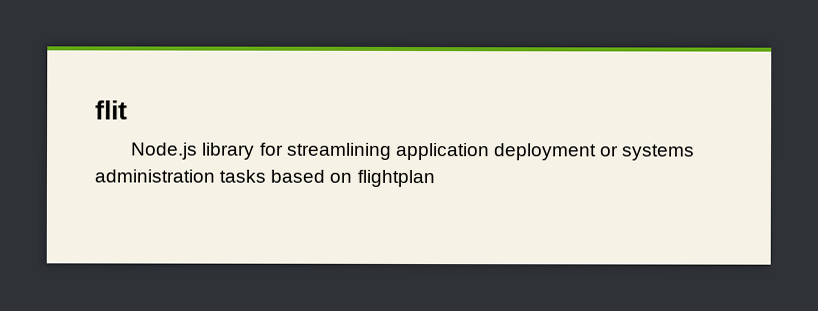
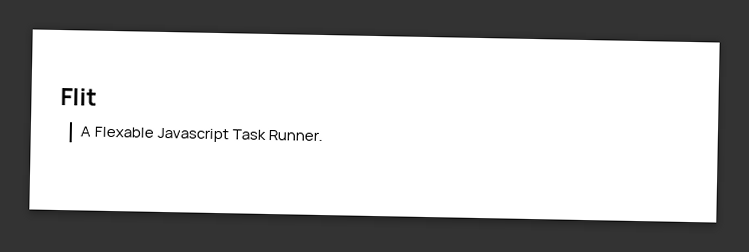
[95,100,128,120] [130,142,696,161] [94,169,435,188] flit // Node.js library for streamlining application deployment or systems administration tasks based on flightplan -> [60,88,97,106] [79,126,323,143] Flit // A Flexable Javascript Task Runner.

